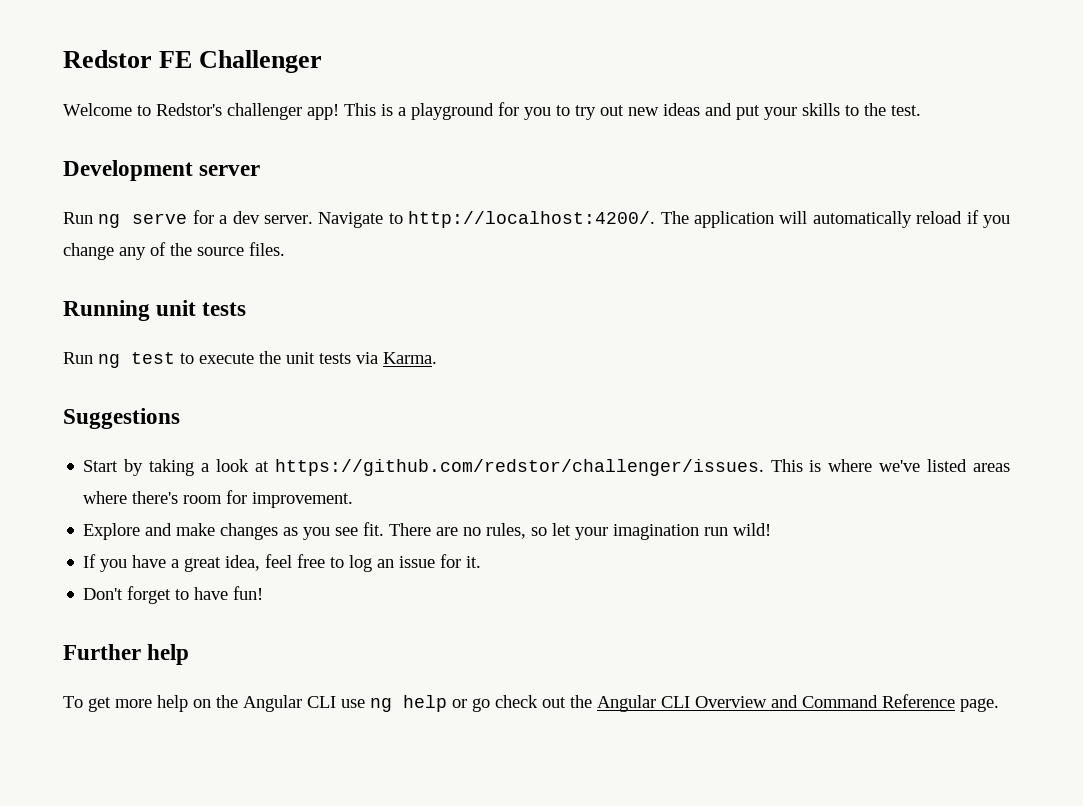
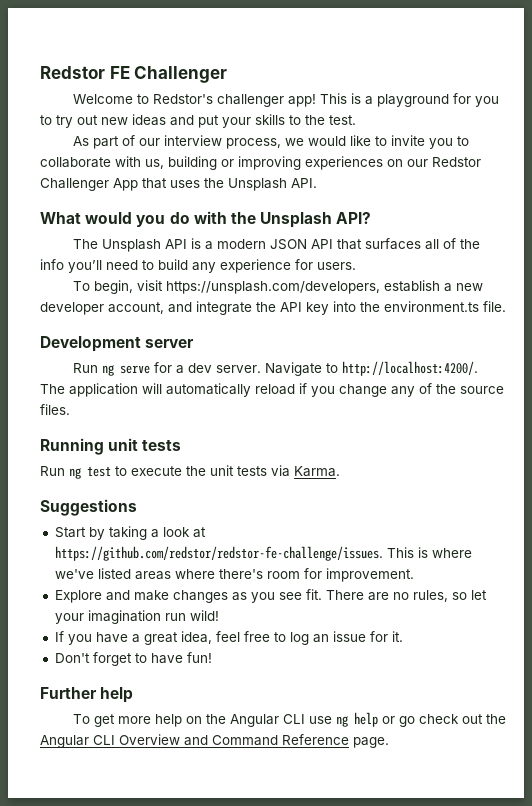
(921, 110) none -> [72,135,469,149] [40,156,481,170] [40,178,317,191] [40,211,372,228] [72,238,480,252] [40,259,356,273] [72,280,483,294] [40,301,506,315] // As part of our interview process, we would like to invite you to collaborate with us, building or improving experiences on our Redstor Challenger App that uses the Unsplash API. // What would you do with the Unsplash API? // The Unsplash API is a modern JSON API that surfaces all of the info you’ll need to build any experience for users. // To begin, visit https://unsplash.com/developers, establish a new developer account, and integrate the API key into the environment.ts file.
[274,459,764,476] https://github.com/redstor/challenger/issues. -> [54,546,383,561] https://github.com/redstor/redstor-fe-challenge/issues.

